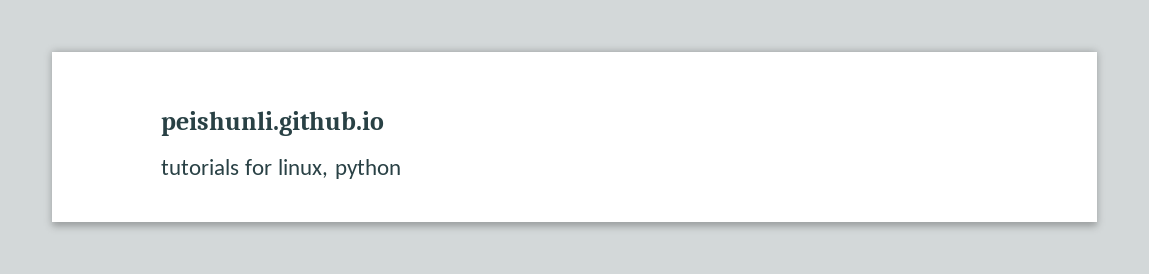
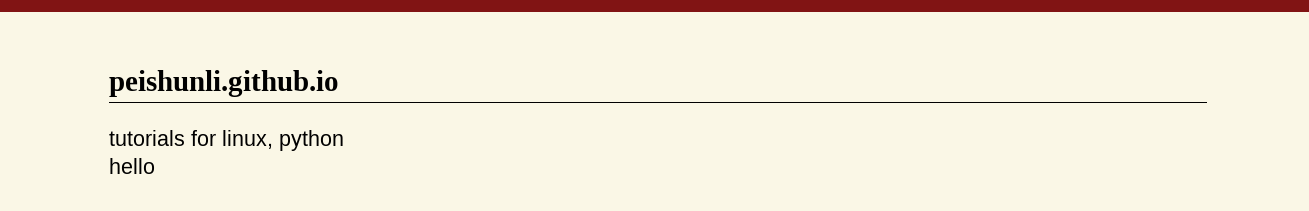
(401, 169) none -> [109,158,155,174] // hello

